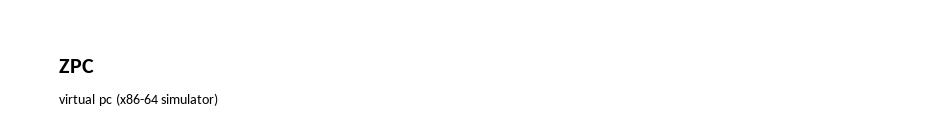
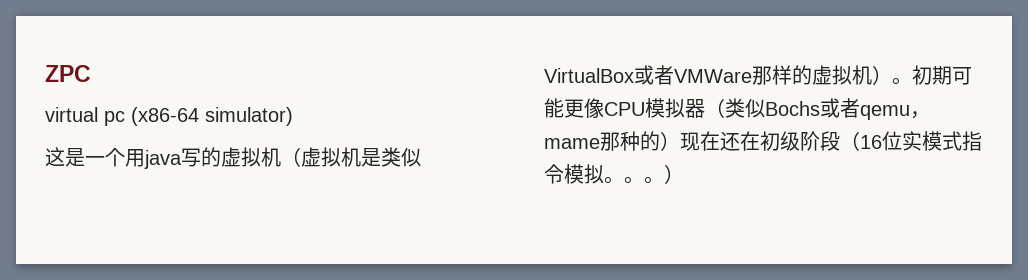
(219, 99) none -> [45,147,421,169] [544,65,972,85] [544,98,930,120] [544,131,982,151] [544,164,684,184] // 这是一个用java写的虚拟机（虚拟机是类似VirtualBox或者VMWare那样的虚拟机）。初期可能更像CPU模拟器（类似Bochs或者qemu，mame那种的）现在还在初级阶段（16位实模式指令模拟。。。）

